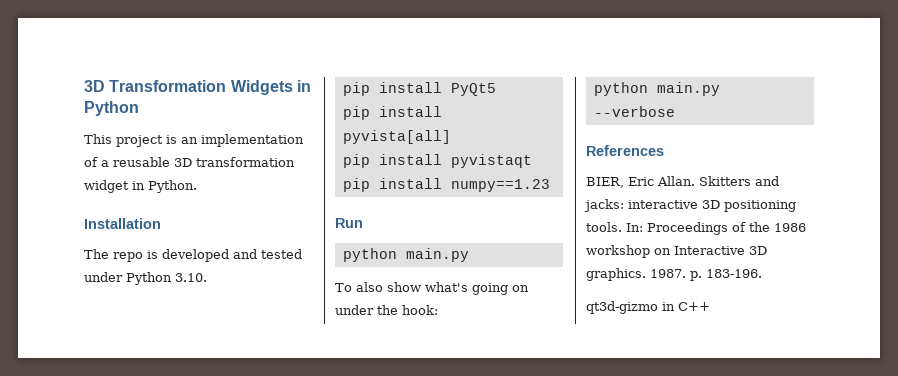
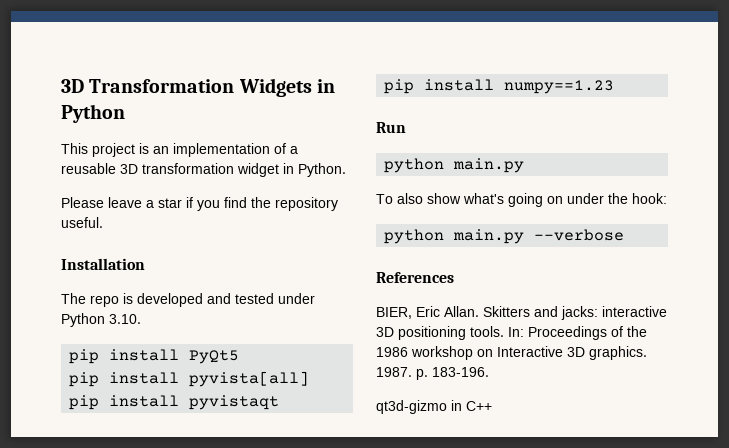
(197, 186) none -> [61,197,338,211] [61,217,103,228] // Please leave a star if you find the repository useful.

